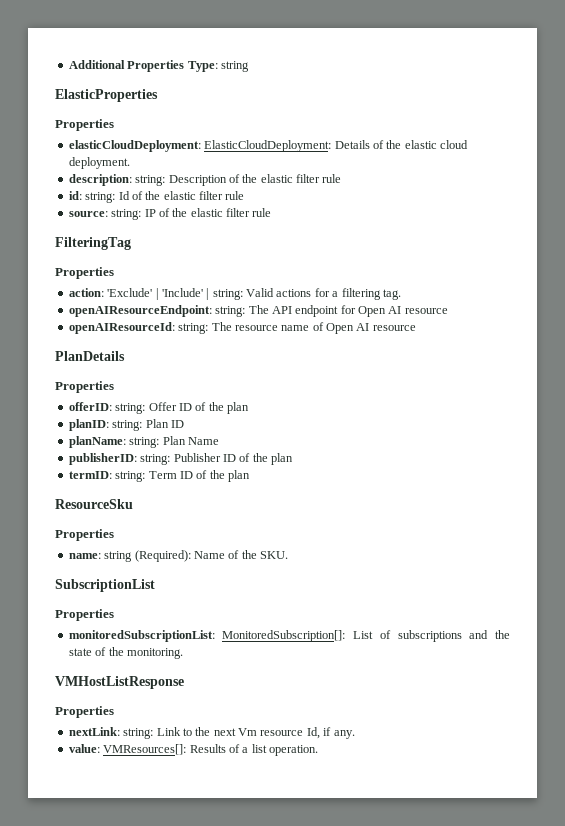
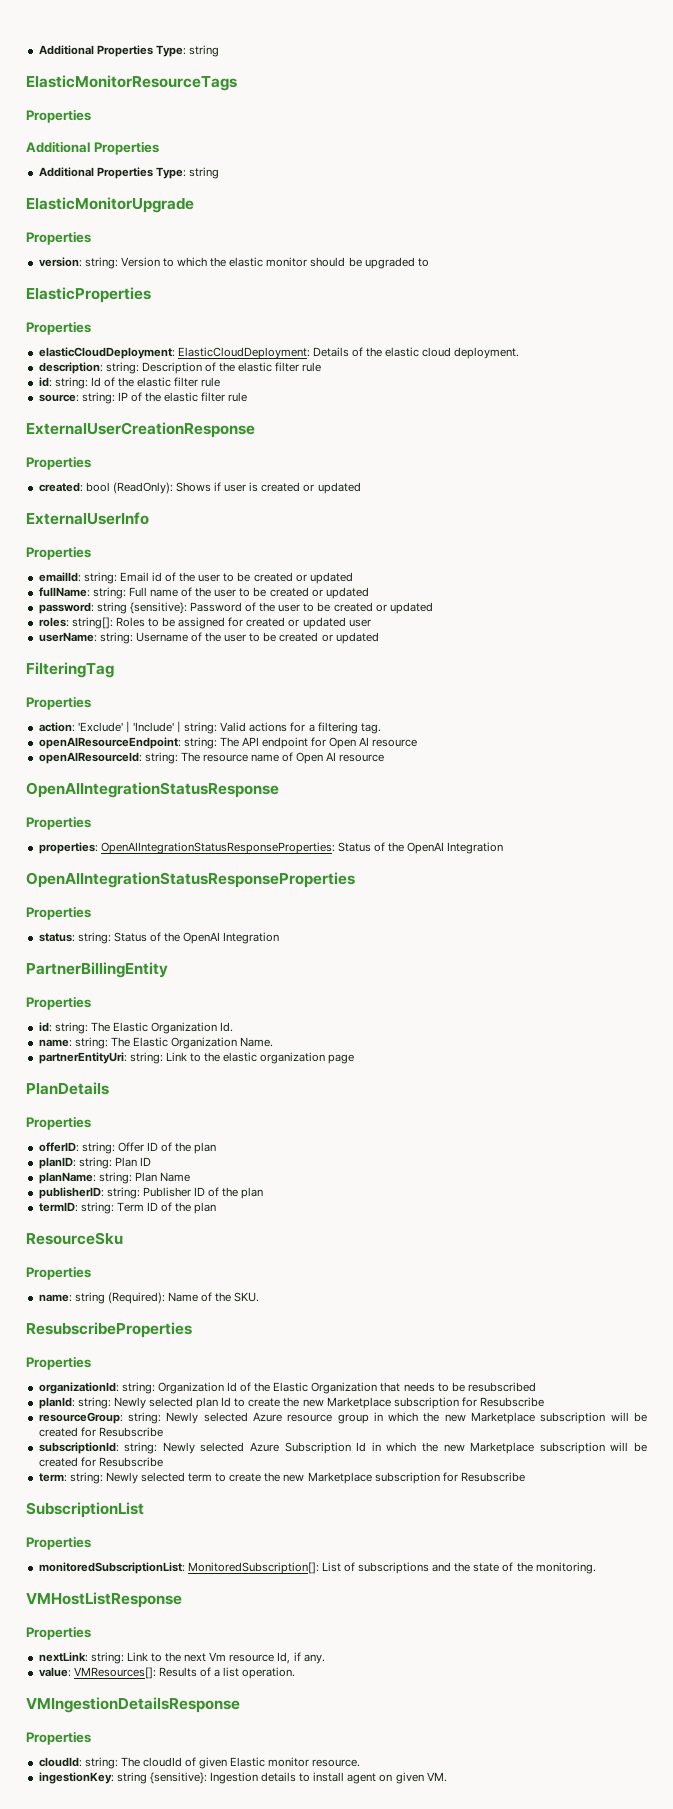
[68,60,249,72] Additional Properties Type: string -> [38,45,219,57] [26,75,237,91] [26,109,91,123] [26,141,159,155] [38,167,219,179] [26,197,194,213] [26,231,91,245] [38,257,429,269] Additional Properties Type: string // ElasticMonitorResourceTags // Properties // Additional Properties // Additional Properties Type: string // ElasticMonitorUpgrade // Properties // version: string: Version to which the elastic monitor should be upgraded to
(272, 212) none -> [26,422,255,438] [26,456,91,470] [38,482,361,494] [26,512,149,525] [26,546,91,560] [38,572,353,584] [38,587,369,599] [38,602,433,614] [38,617,371,629] [38,632,379,644] // ExternalUserCreationResponse // Properties // created: bool (ReadOnly): Shows if user is created or updated // ExternalUserInfo // Properties // emailId: string: Email id of the user to be created or updated // fullName: string: Full name of the user to be created or updated // password: string {sensitive}: Password of the user to be created or updated // roles: string[]: Roles to be assigned for created or updated user // userName: string: Username of the user to be created or updated
(416, 328) none -> [26,782,279,798] [26,816,91,830] [38,842,504,854] [26,872,355,888] [26,906,91,920] [38,932,280,944] [26,962,168,978] [26,996,91,1010] [38,1022,234,1034] [38,1037,274,1049] [38,1052,355,1064] // OpenAIIntegrationStatusResponse // Properties // properties: OpenAIIntegrationStatusResponseProperties: Status of the OpenAI Integration // OpenAIIntegrationStatusResponseProperties // Properties // status: string: Status of the OpenAI Integration // PartnerBillingEntity // Properties // id: string: The Elastic Organization Id. // name: string: The Elastic Organization Name. // partnerEntityUri: string: Link to the elastic organization page
(288, 555) none -> [26,1322,192,1338] [26,1356,91,1370] [38,1382,536,1394] [38,1397,545,1409] [38,1412,648,1424] [38,1427,163,1437] [38,1442,647,1454] [38,1457,163,1467] [38,1472,525,1484] // ResubscribeProperties // Properties // organizationId: string: Organization Id of the Elastic Organization that needs to be resubscribed // planId: string: Newly selected plan Id to create the new Marketplace subscription for Resubscribe // resourceGroup: string: Newly selected Azure resource group in which the new Marketplace subscription will be created for Resubscribe // subscriptionId: string: Newly selected Azure Subscription Id in which the new Marketplace subscription will be created for Resubscribe // term: string: Newly selected term to create the new Marketplace subscription for Resubscribe
(318, 750) none -> [26,1697,240,1713] [26,1731,91,1745] [38,1757,361,1769] [38,1772,447,1784] // VMIngestionDetailsResponse // Properties // cloudId: string: The cloudId of given Elastic monitor resource. // ingestionKey: string {sensitive}: Ingestion details to install agent on given VM.

